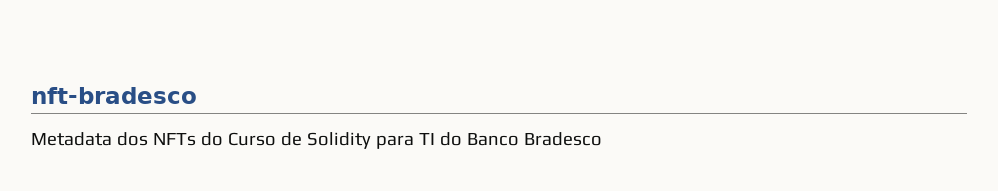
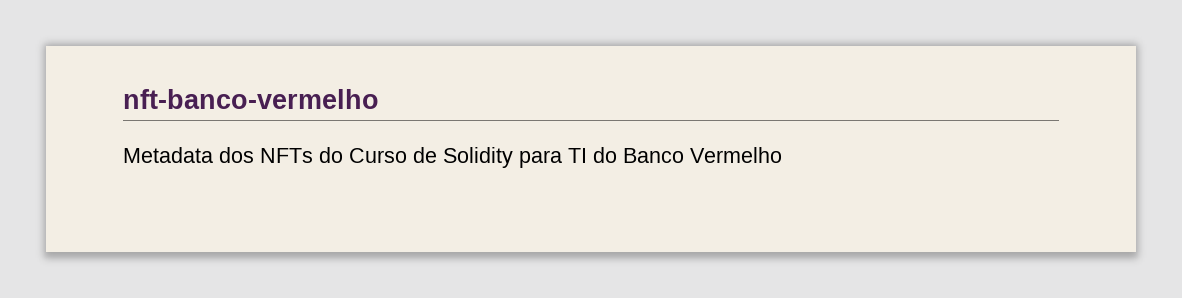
[31,87,197,104] nft-bradesco -> [123,89,379,109] nft-banco-vermelho
[523,132,602,146] Bradesco -> [690,147,782,163] Vermelho

